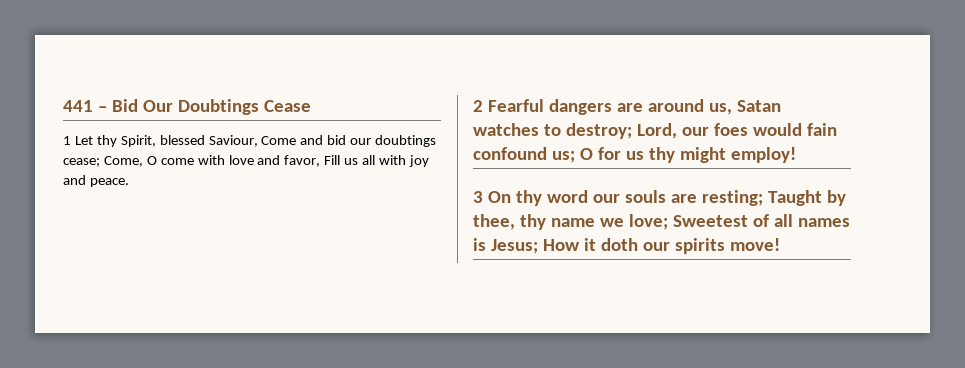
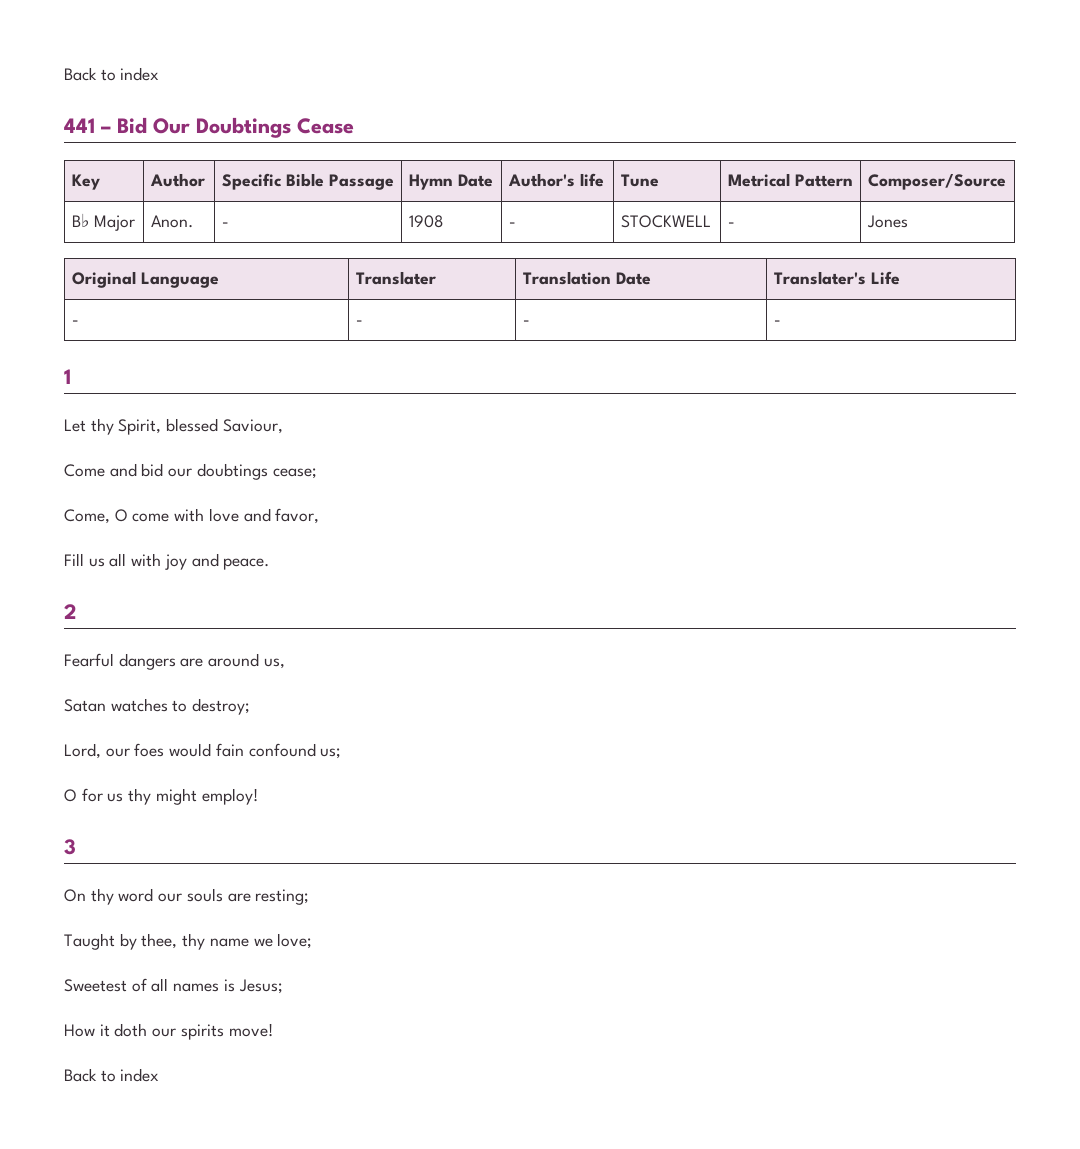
(63, 106) none -> [64,67,160,81] Back to index //
[63,136,71,145] // 1 -> [71,174,100,190] [149,173,205,187] [221,173,394,190] [408,174,493,190] [507,173,604,187] [620,174,659,187] [727,173,853,187] [867,173,1006,190] [71,213,135,231] [150,215,193,228] [221,222,229,227] [408,215,444,228] [508,222,516,227] [620,215,711,228] [727,222,735,227] [866,215,908,228] [71,271,219,288] [355,271,436,285] [522,271,651,285] [773,271,900,285] [71,320,79,325] [355,320,363,325] [522,320,530,325] [773,320,781,325] [64,369,71,384] // Key | Author | Specific Bible Passage | Hymn Date | Author's life | Tune | Metrical Pattern | Composer/Source // B♭ Major | Anon. | - | 1908 | - | STOCKWELL | - | Jones // Original Language | Translater | Translation Date | Translater's Life // - | - | - | - // 1 //
(258, 141) none -> (283, 426) //
(100, 162) none -> (317, 473) //
(321, 161) none -> (320, 516) //
(483, 106) none -> (77, 611) //
(732, 109) none -> (285, 663) //
(632, 131) none -> (251, 706) //
(575, 157) none -> (342, 753) //
(483, 197) none -> (76, 847) //
(763, 198) none -> (310, 897) //
(668, 222) none -> (313, 941) //
(538, 246) none -> (283, 986) //
(780, 244) none -> [64,1068,160,1082] // Back to index

